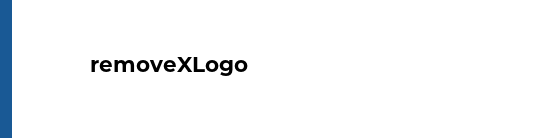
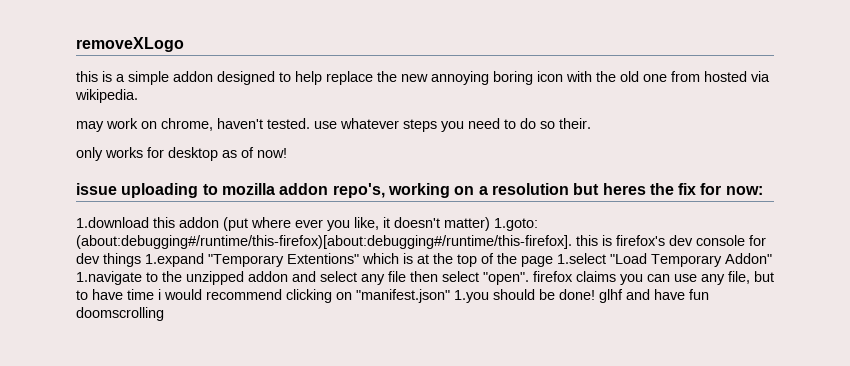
(248, 66) none -> [76,71,770,85] [75,89,138,103] [76,118,591,132] [76,147,287,161] [76,183,763,198] [76,217,538,231] [76,235,766,249] [76,253,772,267] [76,271,774,285] [76,289,709,303] [76,307,164,321] // this is a simple addon designed to help replace the new annoying boring icon with the old one from hosted via wikipedia. // may work on chrome, haven't tested. use whatever steps you need to do so their. // only works for desktop as of now! // issue uploading to mozilla addon repo's, working on a resolution but heres the fix for now: // 1.download this addon (put where ever you like, it doesn't matter) 1.goto: (about:debugging#/runtime/this-firefox)[about:debugging#/runtime/this-firefox]. this is firefox's dev console for dev things 1.expand "Temporary Extentions" which is at the top of the page 1.select "Load Temporary Addon" 1.navigate to the unzipped addon and select any file then select "open". firefox claims you can use any file, but to have time i would recommend clicking on "manifest.json" 1.you should be done! glhf and have fun doomscrolling

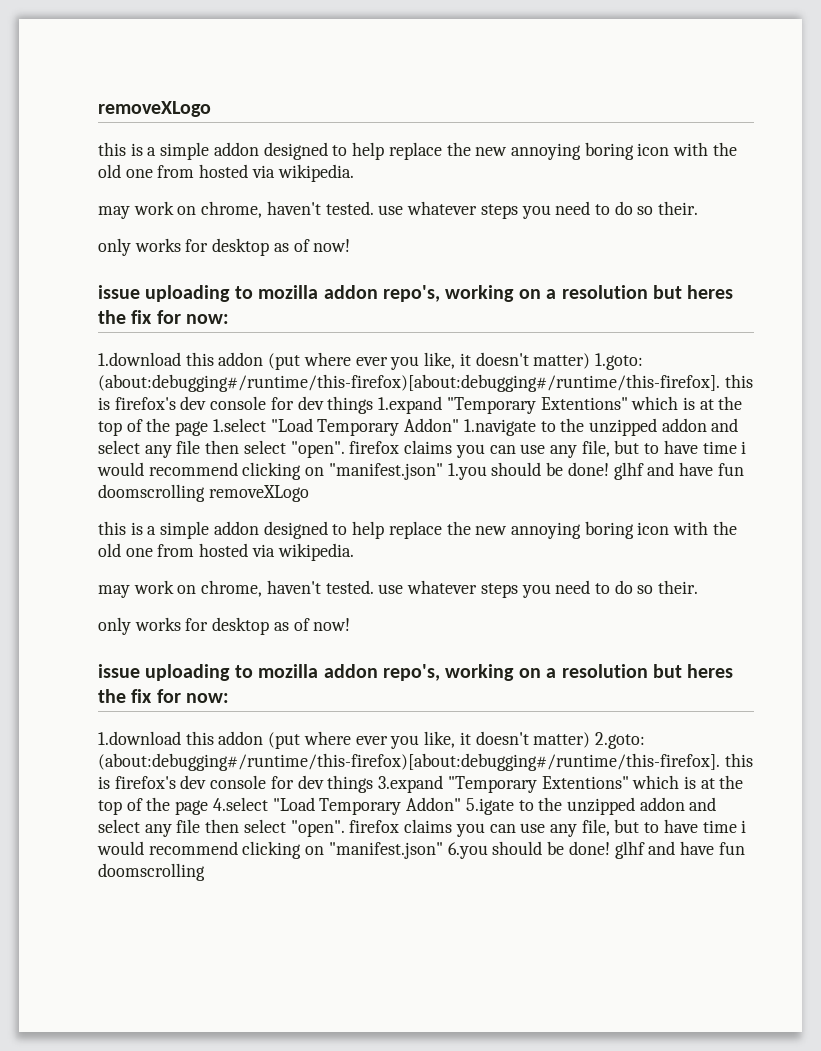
(164, 314) none -> [208,485,309,502] [98,521,737,539] [98,543,354,561] [98,580,699,598] [98,617,351,635] [98,664,734,681] [98,689,230,703] [98,731,645,749] [98,753,753,771] [98,775,744,793] [98,797,717,815] [98,819,747,837] [97,841,745,859] [98,863,205,881] removeXLogo // this is a simple addon designed to help replace the new annoying boring icon with the old one from hosted via wikipedia. // may work on chrome, haven't tested. use whatever steps you need to do so their. // only works for desktop as of now! // issue uploading to mozilla addon repo's, working on a resolution but heres the fix for now: // 1.download this addon (put where ever you like, it doesn't matter) 2.goto: (about:debugging#/runtime/this-firefox)[about:debugging#/runtime/this-firefox]. this is firefox's dev console for dev things 3.expand "Temporary Extentions" which is at the top of the page 4.select "Load Temporary Addon" 5.igate to the unzipped addon and select any file then select "open". firefox claims you can use any file, but to have time i would recommend clicking on "manifest.json" 6.you should be done! glhf and have fun doomscrolling

